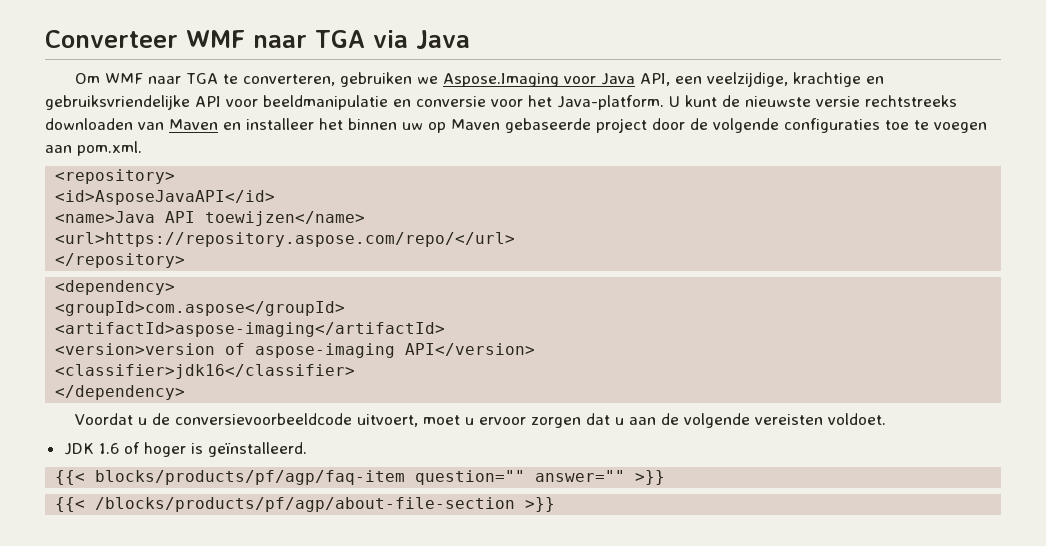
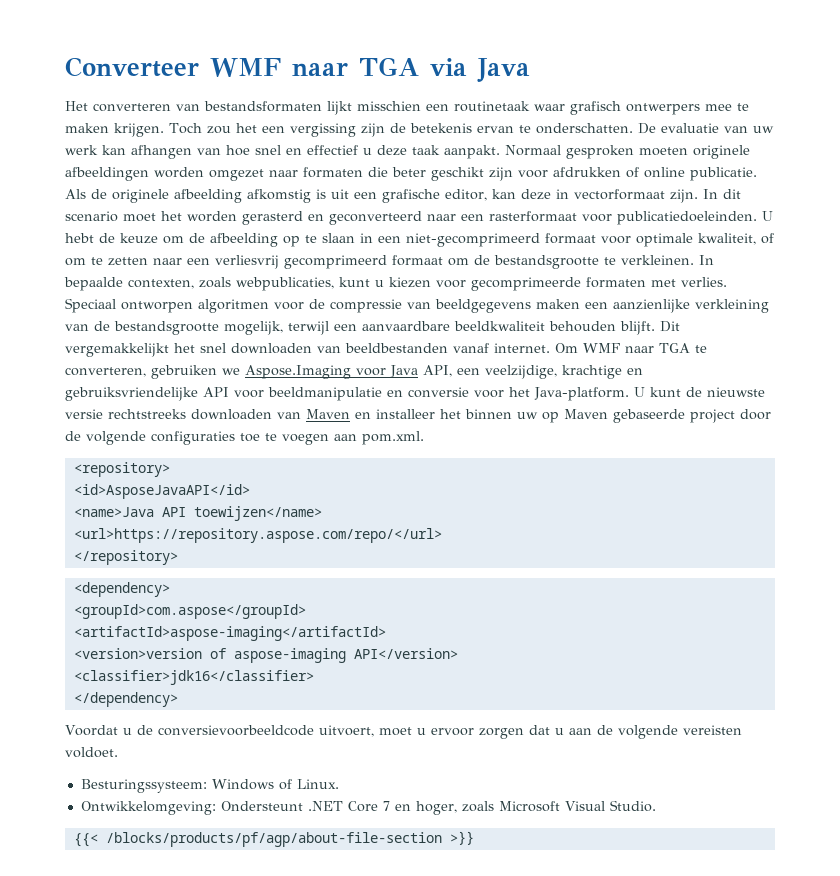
(470, 39) none -> [65,101,749,115] [65,123,774,137] [65,145,750,159] [65,167,757,181] [65,189,741,203] [65,211,773,225] [65,233,774,247] [65,255,714,269] [64,277,727,291] [65,298,769,313] [65,321,680,335] [65,343,550,357] Het converteren van bestandsformaten lijkt misschien een routinetaak waar grafisch ontwerpers mee te maken krijgen. Toch zou het een vergissing zijn de betekenis ervan te onderschatten. De evaluatie van uw werk kan afhangen van hoe snel en effectief u deze taak aanpakt. Normaal gesproken moeten originele afbeeldingen worden omgezet naar formaten die beter geschikt zijn voor afdrukken of online publicatie. Als de originele afbeelding afkomstig is uit een grafische editor, kan deze in vectorformaat zijn. In dit scenario moet het worden gerasterd en geconverteerd naar een rasterformaat voor publicatiedoeleinden. U hebt de keuze om de afbeelding op te slaan in een niet-gecomprimeerd formaat voor optimale kwaliteit, of om te zetten naar een verliesvrij gecomprimeerd formaat om de bestandsgrootte te verkleinen. In bepaalde contexten, zoals webpublicaties, kunt u kiezen voor gecomprimeerde formaten met verlies. Speciaal ontworpen algoritmen voor de compressie van beeldgegevens maken een aanzienlijke verkleining van de bestandsgrootte mogelijk, terwijl een aanvaardbare beeldkwaliteit behouden blijft. Dit vergemakkelijkt het snel downloaden van beeldbestanden vanaf internet.
[63,442,307,457] [55,470,666,485] JDK 1.6 of hoger is geïnstalleerd. // {{< blocks/products/pf/agp/faq-item question="" answer="" >}} -> [80,779,339,793] [80,800,656,815] Besturingssysteem: Windows of Linux. // Ontwikkelomgeving: Ondersteunt .NET Core 7 en hoger, zoals Microsoft Visual Studio.

